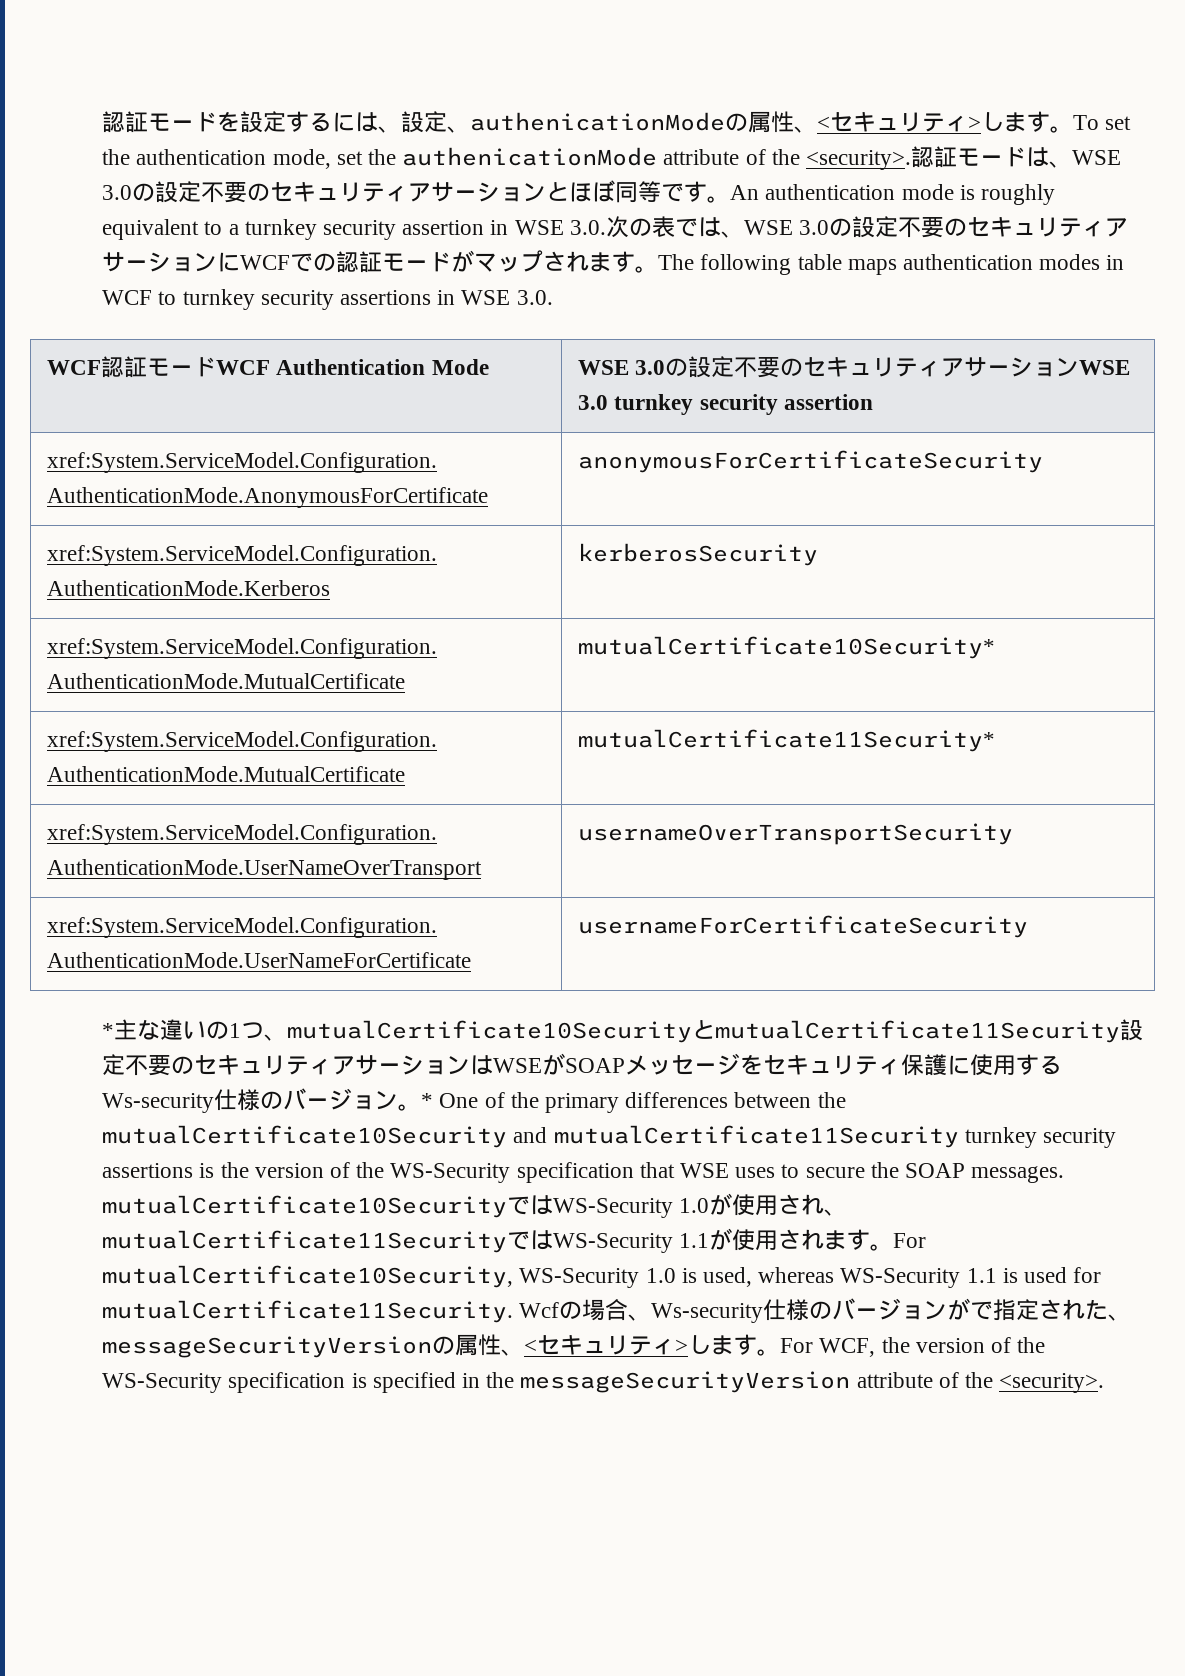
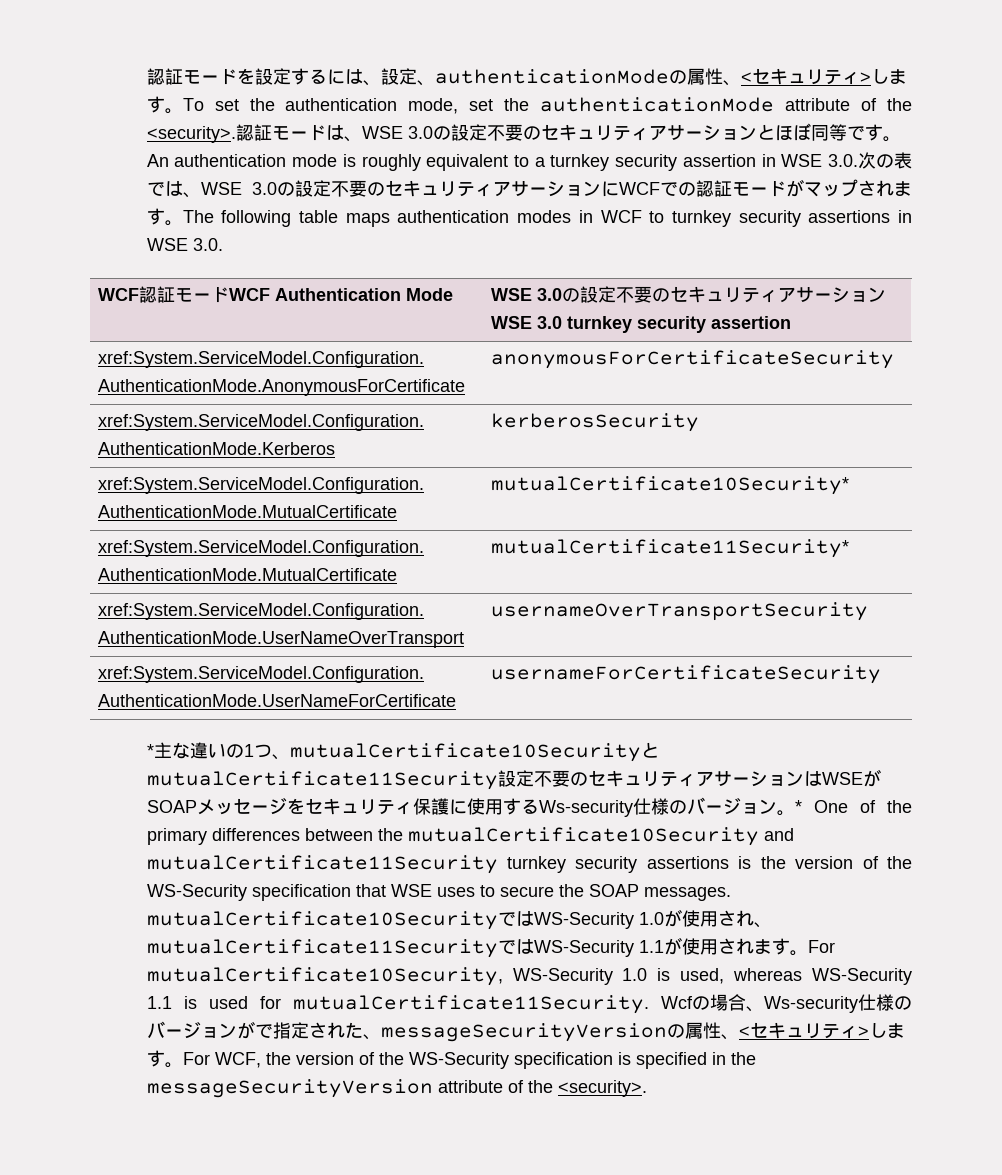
[470,112,726,131] authenicationMode -> [434,69,669,84] authenticationMode
[402,147,658,166] authenicationMode -> [540,97,775,112] authenticationMode

